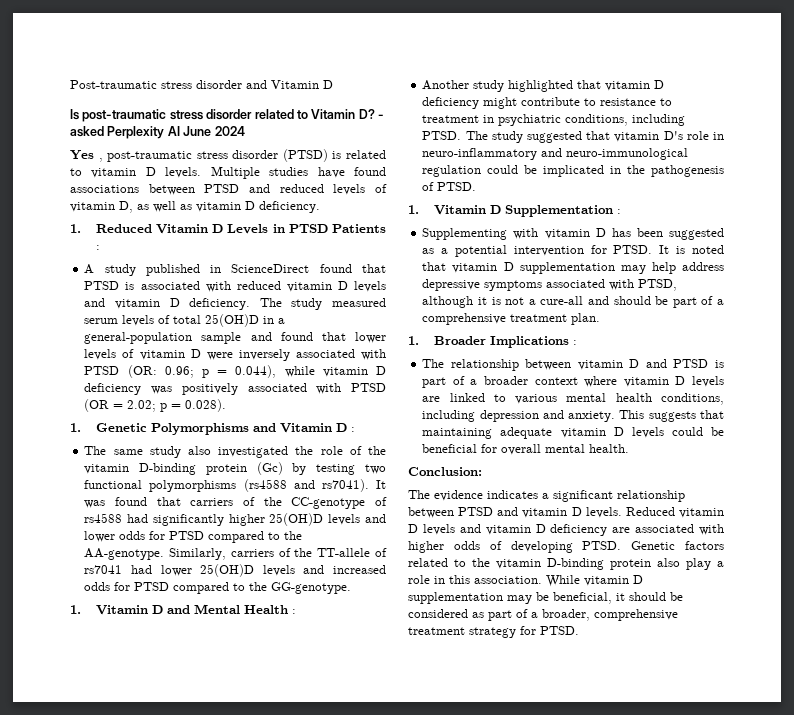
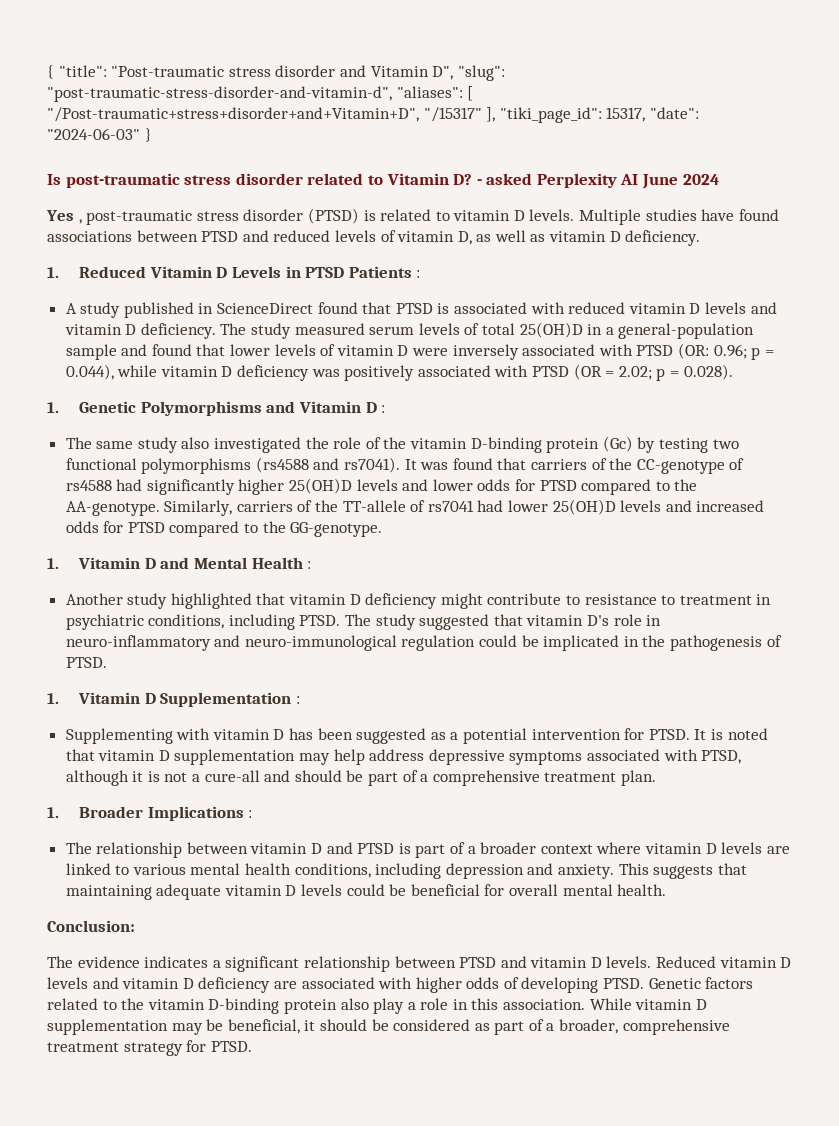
[70,80,157,89] Post-traumatic -> [47,65,225,79] { "title": "Post-traumatic
[323,80,333,89] D -> [432,65,505,81] [47,86,474,102] [47,107,699,123] [47,128,152,142] D", "slug": "post-traumatic-stress-disorder-and-vitamin-d", "aliases": [ "/Post-traumatic+stress+disorder+and+Vitamin+D", "/15317" ], "tiki_page_id": 15317, "date": "2024-06-03" }

